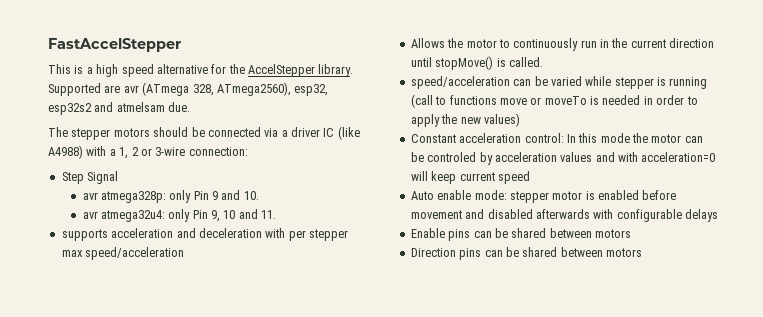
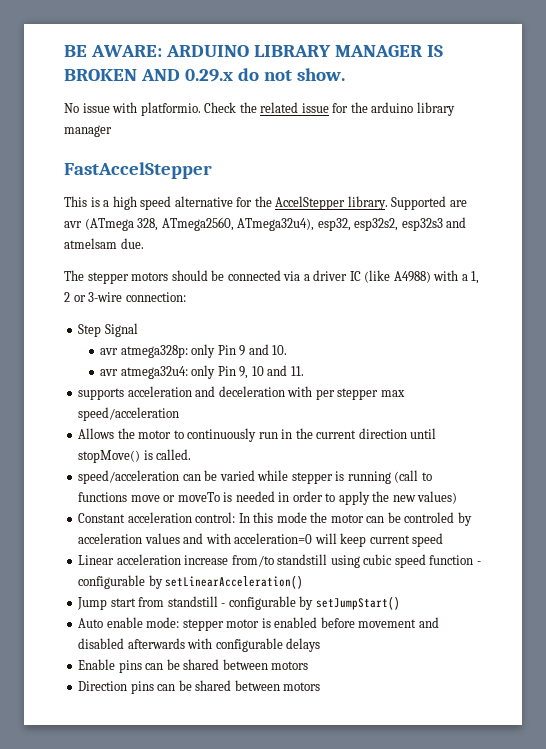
(48, 45) none -> [64,45,443,57] [64,68,345,82] [64,102,455,116] [64,125,112,137] BE AWARE: ARDUINO LIBRARY MANAGER IS BROKEN AND 0.29.x do not show. // No issue with platformio. Check the related issue for the arduino library manager //
[216,82,329,96] [48,103,92,115] ATmega2560), esp32, esp32s2 -> [161,217,443,231] ATmega2560, ATmega32u4), esp32, esp32s2, esp32s3
(530, 177) none -> [78,554,481,568] [78,575,304,589] [77,596,400,610] // Linear acceleration increase from/to standstill using cubic speed function - configurable by setLinearAcceleration() // Jump start from standstill - configurable by setJumpStart()

